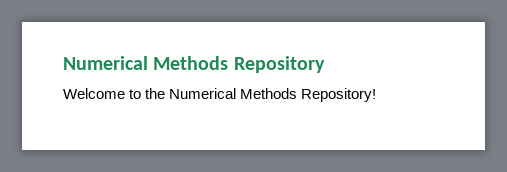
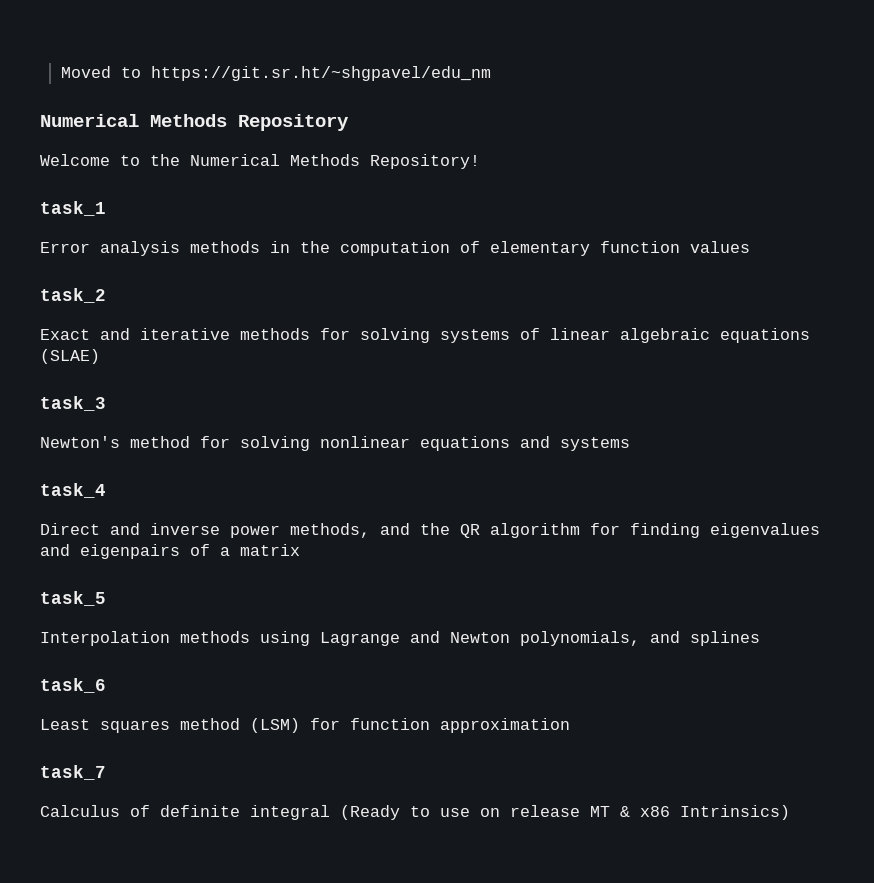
(63, 63) none -> [60,66,491,81] Moved to https://git.sr.ht/~shgpavel/edu_nm //
(377, 95) none -> [40,201,106,216] [40,241,750,256] [40,288,106,303] [40,328,810,343] [40,349,100,364] [40,396,106,411] [40,436,630,451] [40,483,106,498] [40,523,820,538] [40,544,300,559] [40,591,106,606] [40,631,760,646] [40,678,106,693] [40,718,570,733] [40,765,106,780] [40,805,790,820] // task_1 // Error analysis methods in the computation of elementary function values // task_2 // Exact and iterative methods for solving systems of linear algebraic equations (SLAE) // task_3 // Newton's method for solving nonlinear equations and systems // task_4 // Direct and inverse power methods, and the QR algorithm for finding eigenvalues and eigenpairs of a matrix // task_5 // Interpolation methods using Lagrange and Newton polynomials, and splines // task_6 // Least squares method (LSM) for function approximation // task_7 // Calculus of definite integral (Ready to use on release MT & x86 Intrinsics)

